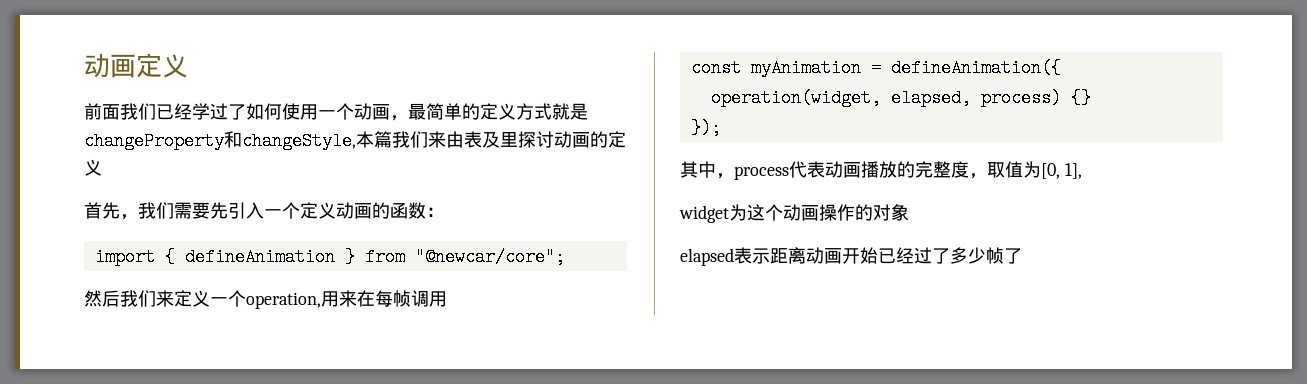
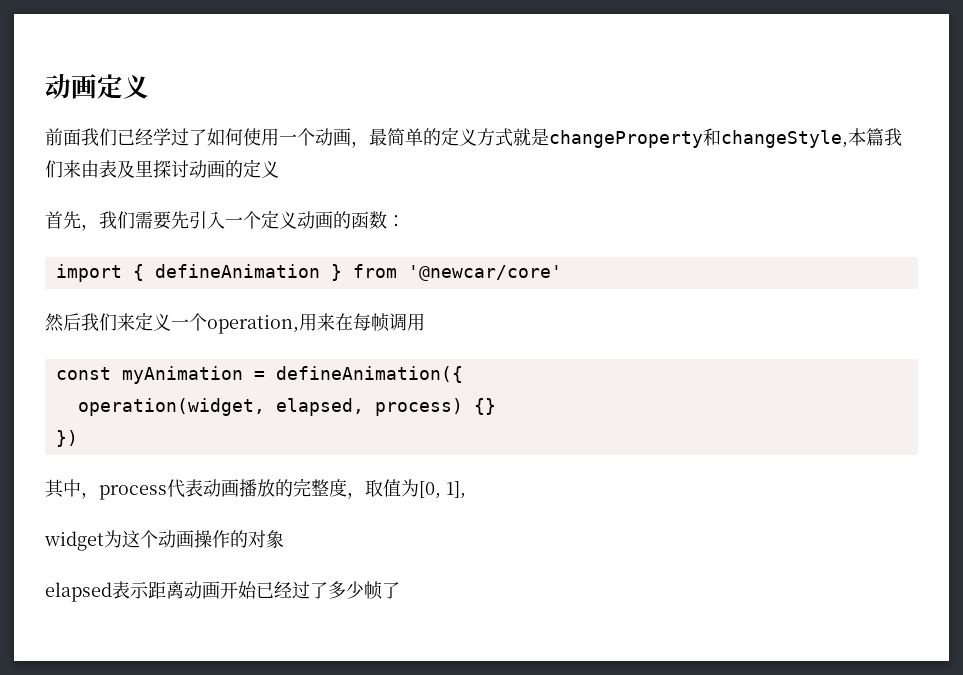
[414,248,565,266] "@newcar/core"; -> [407,265,562,281] '@newcar/core'
[690,119,721,137] }); -> [55,430,78,447] })

